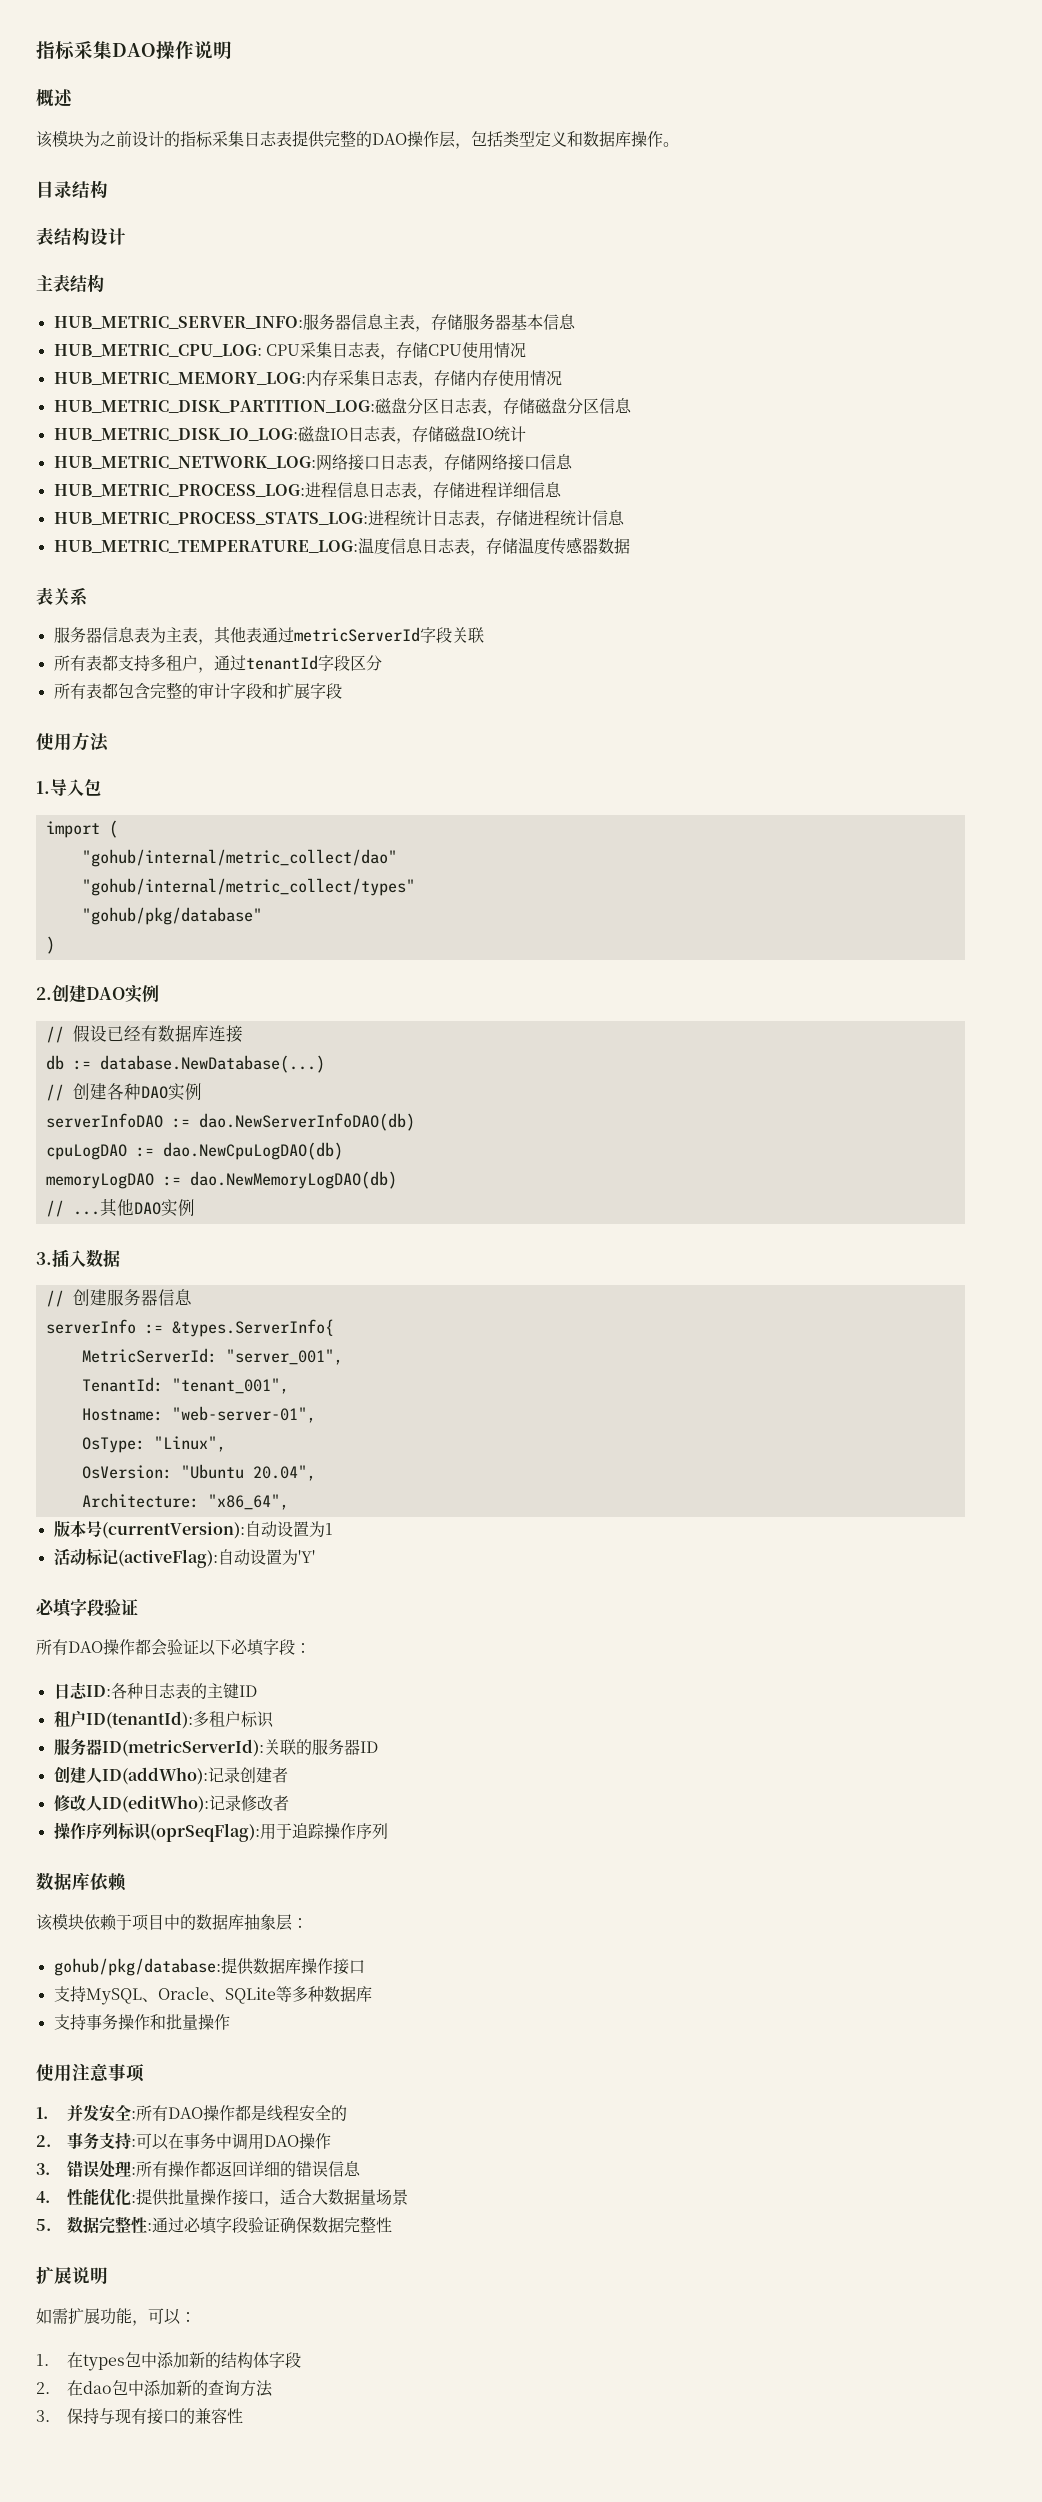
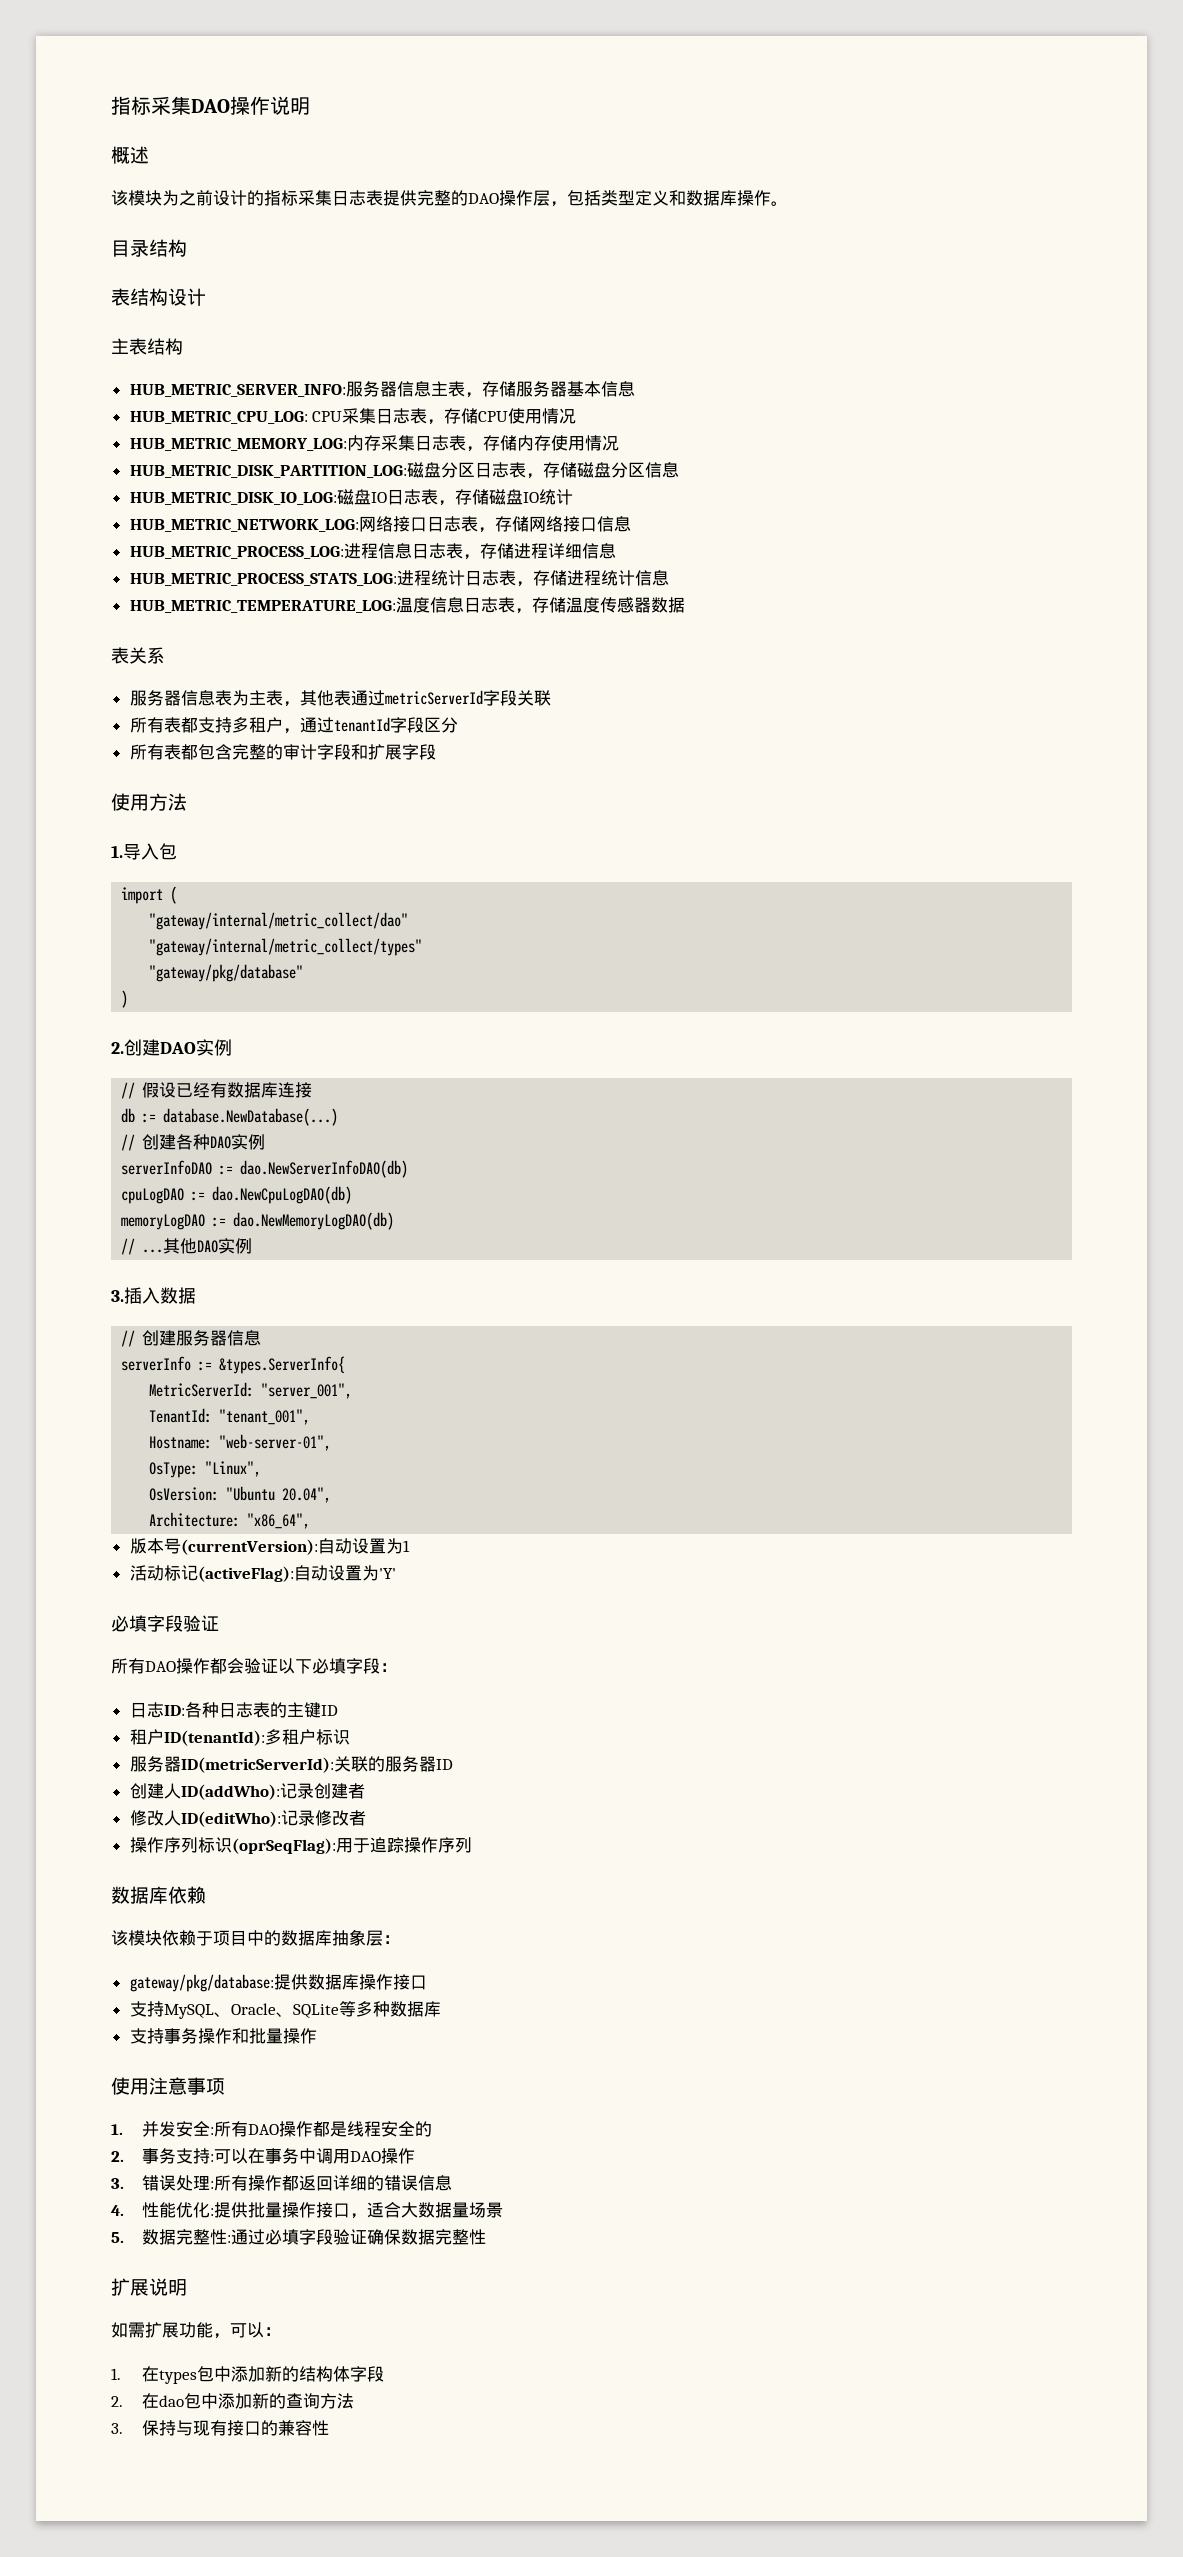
[81,849,397,867] [81,878,415,896] [81,907,262,925] "gohub/internal/metric_collect/dao" // "gohub/internal/metric_collect/types" // "gohub/pkg/database" -> [149,912,409,930] [149,938,423,956] [149,964,304,982] "gateway/internal/metric_collect/dao" // "gateway/internal/metric_collect/types" // "gateway/pkg/database"
[53,1958,221,1976] gohub/pkg/database: -> [129,1974,274,1992] gateway/pkg/database:

